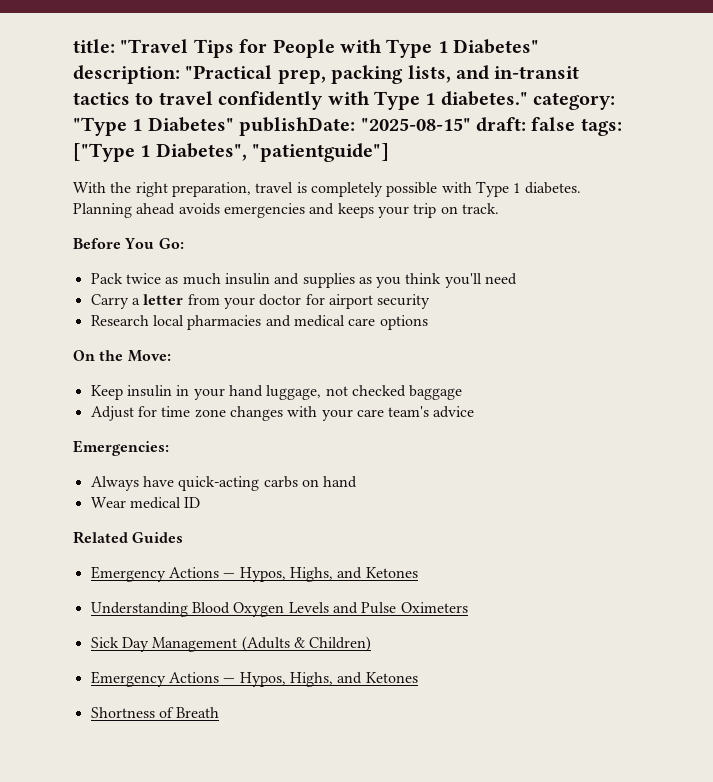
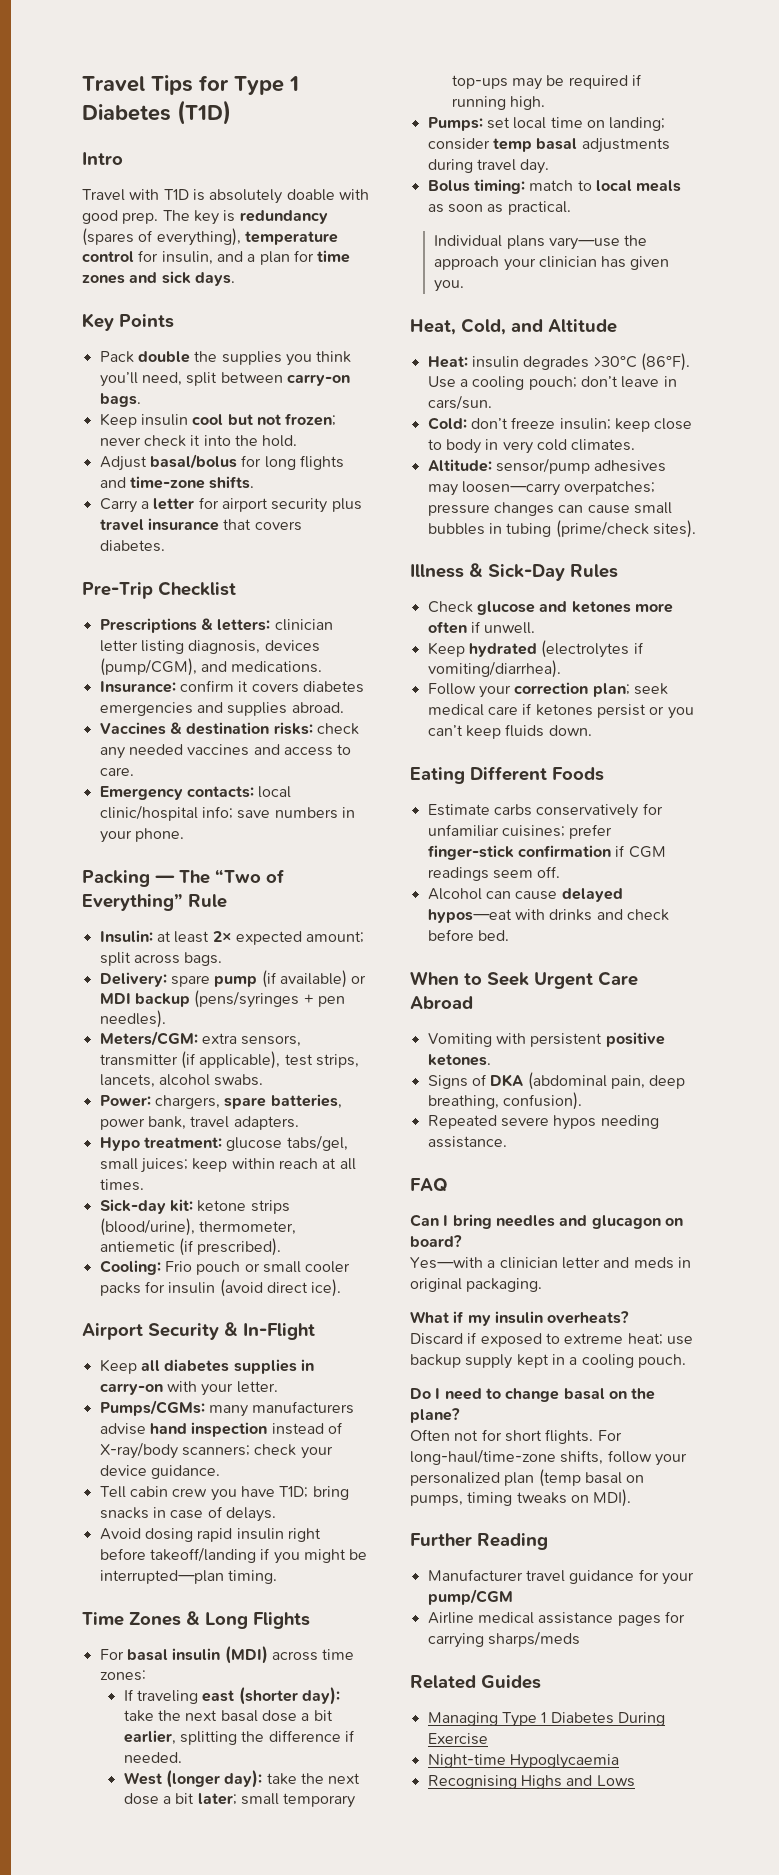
[73,39,540,58] [73,65,580,84] [73,91,616,110] [73,117,622,136] [73,143,390,162] [73,181,581,197] [73,203,499,218] [73,238,184,249] [90,273,518,288] title: "Travel Tips for People with Type 1 Diabetes" description: "Practical prep, packing lists, and in‑transit tactics to travel confidently with Type 1 diabetes." category: "Type 1 Diabetes" publishDate: "2025-08-15" draft: false tags: ["Type 1 Diabetes", "patientguide"] // With the right preparation, travel is completely possible with Type 1 diabetes. Planning ahead avoids emergencies and keeps your trip on track. // Before You Go: // Pack twice as much insulin and supplies as you think you'll need -> [82,75,299,95] [82,100,231,125] [82,152,123,165] [82,189,369,204] [82,210,328,225] [82,228,338,246] [82,250,351,265] [82,271,235,286] [82,313,174,331] [99,351,352,366] [99,372,350,387] [99,393,141,407] [99,413,337,428] [99,435,298,447] [99,454,344,471] [99,476,255,489] Travel Tips for Type 1 Diabetes (T1D) // Intro // Travel with T1D is absolutely doable with good prep. The key is redundancy (spares of everything), temperature control for insulin, and a plan for time zones and sick days. // Key Points // Pack double the supplies you think you’ll need, split between carry-on bags. // Keep insulin cool but not frozen; never check it into the hold. // Adjust basal/bolus for long flights and time-zone shifts.
[187,294,302,309] from your doctor -> (195, 504) none
[90,315,428,330] [73,350,171,362] [90,385,463,400] [90,406,475,421] [73,440,169,456] [90,476,358,491] [90,497,201,509] [73,531,184,544] [90,566,418,582] [90,602,468,617] [90,636,372,652] [90,671,418,687] [90,707,220,718] // Research local pharmacies and medical care options // On the Move: // Keep insulin in your hand luggage, not checked baggage // Adjust for time zone changes with your care team's advice // Emergencies: // Always have quick-acting carbs on hand // Wear medical ID // Related Guides // Emergency Actions — Hypos, Highs, and Ketones // Understanding Blood Oxygen Levels and Pulse Oximeters // Sick Day Management (Adults & Children) // Emergency Actions — Hypos, Highs, and Ketones // Shortness of Breath -> [331,498,362,512] [99,518,302,531] [99,540,165,552] [82,581,236,599] [99,618,333,633] [99,640,320,654] [99,658,323,676] [99,680,364,693] [99,702,344,716] [99,722,359,735] [99,744,352,759] [99,767,134,776] [99,786,292,800] [99,805,355,821] [99,828,184,843] [82,869,285,887] [82,894,227,911] [99,930,365,945] [99,952,223,966] [99,970,367,988] [99,990,345,1008] [99,1010,166,1028] [99,1031,302,1047] [99,1051,359,1069] [99,1074,264,1088] [99,1094,342,1109] [99,1116,299,1130] [99,1135,348,1151] [99,1158,356,1173] [99,1179,144,1191] [99,1199,290,1214] [99,1218,296,1236] [99,1238,282,1256] [99,1260,351,1275] [99,1279,342,1297] [82,1322,315,1340] [99,1359,314,1374] [99,1381,278,1396] [99,1400,355,1417] [99,1422,343,1437] [99,1442,333,1459] [99,1465,220,1479] [99,1486,349,1501] [99,1506,276,1522] [99,1528,321,1542] [99,1547,368,1564] [99,1570,277,1584] [82,1611,310,1629] [99,1646,355,1664] [99,1670,146,1681] [123,1687,341,1705] [123,1710,333,1722] [123,1730,356,1745] [123,1752,182,1763] [123,1770,361,1788] [123,1793,356,1808] [451,74,643,90] [451,96,546,110] [427,117,666,131] [427,138,670,153] [427,159,550,174] [427,179,682,194] [427,201,571,215] [434,235,648,250] [434,256,670,271] [434,280,465,292] [410,318,617,335] [427,353,690,371] [427,376,677,390] [427,395,492,410] [427,417,693,432] [427,439,636,454] [427,458,667,474] [427,481,656,496] [427,502,672,516] [427,520,696,538] [410,563,618,581] [427,601,673,615] [427,621,536,634] [427,640,644,658] [427,660,561,678] [427,682,668,698] [427,703,694,719] [427,724,592,739] [410,766,604,784] [427,803,663,819] [427,824,613,839] [427,845,666,860] [427,866,561,881] [427,888,623,902] [427,909,669,923] [427,929,509,941] [410,971,638,989] [410,996,473,1009] [427,1032,665,1047] [427,1054,491,1066] [427,1072,686,1090] [427,1092,582,1110] [427,1115,659,1130] [427,1136,507,1148] [410,1178,448,1192] [410,1214,683,1229] [410,1235,462,1247] [410,1257,691,1269] [410,1278,543,1292] [410,1311,630,1326] [410,1332,693,1347] [410,1354,686,1369] [410,1388,656,1402] [410,1408,460,1423] [410,1429,622,1444] [410,1449,687,1466] [410,1469,645,1487] [410,1489,632,1507] [410,1533,548,1550] [427,1569,694,1585] [427,1589,513,1605] [427,1611,685,1626] [427,1631,580,1648] [410,1675,541,1689] [427,1712,665,1727] [427,1733,488,1745] [427,1754,619,1769] [427,1775,635,1789] plus travel insurance that covers diabetes. // Pre-Trip Checklist // Prescriptions & letters: clinician letter listing diagnosis, devices (pump/CGM), and medications. // Insurance: confirm it covers diabetes emergencies and supplies abroad. // Vaccines & destination risks: check any needed vaccines and access to care. // Emergency contacts: local clinic/hospital info; save numbers in your phone. // Packing — The “Two of Everything” Rule // Insulin: at least 2× expected amount; split across bags. // Delivery: spare pump (if available) or MDI backup (pens/syringes + pen needles). // Meters/CGM: extra sensors, transmitter (if applicable), test strips, lancets, alcohol swabs. // Power: chargers, spare batteries, power bank, travel adapters. // Hypo treatment: glucose tabs/gel, small juices; keep within reach at all times. // Sick-day kit: ketone strips (blood/urine), thermometer, antiemetic (if prescribed). // Cooling: Frio pouch or small cooler packs for insulin (avoid direct ice). // Airport Security & In-Flight // Keep all diabetes supplies in carry-on with your letter. // Pumps/CGMs: many manufacturers advise hand inspection instead of X-ray/body scanners; check your device guidance. // Tell cabin crew you have T1D; bring snacks in case of delays. // Avoid dosing rapid insulin right before takeoff/landing if you might be interrupted—plan timing. // Time Zones & Long Flights // For basal insulin (MDI) across time zones: // If traveling east (shorter day): take the next basal dose a bit earlier, splitting the difference if needed. // West (longer day): take the next dose a bit later; small temporary top-ups may be required if running high. // Pumps: set local time on landing; consider temp basal adjustments during travel day. // Bolus timing: match to local meals as soon as practical. // Individual plans vary—use the approach your clinician has given you. // Heat, Cold, and Altitude // Heat: insulin degrades >30°C (86°F). Use a cooling pouch; don’t leave in cars/sun. // Cold: don’t freeze insulin; keep close to body in very cold climates. // Altitude: sensor/pump adhesives may loosen—carry overpatches; pressure changes can cause small bubbles in tubing (prime/check sites). // Illness & Sick-Day Rules // Check glucose and ketones more often if unwell. // Keep hydrated (electrolytes if vomiting/diarrhea). // Follow your correction plan; seek medical care if ketones persist or you can’t keep fluids down. // Eating Different Foods // Estimate carbs conservatively for unfamiliar cuisines; prefer finger-stick confirmation if CGM readings seem off. // Alcohol can cause delayed hypos—eat with drinks and check before bed. // When to Seek Urgent Care Abroad // Vomiting with persistent positive ketones. // Signs of DKA (abdominal pain, deep breathing, confusion). // Repeated severe hypos needing assistance. // FAQ // Can I bring needles and glucagon on board? // Yes—with a clinician letter and meds in original packaging. // What if my insulin overheats? // Discard if exposed to extreme heat; use backup supply kept in a cooling pouch. // Do I need to change basal on the plane? // Often not for short flights. For long-haul/time-zone shifts, follow your personalized plan (temp basal on pumps, timing tweaks on MDI). // Further Reading // Manufacturer travel guidance for your pump/CGM // Airline medical assistance pages for carrying sharps/meds // Related Guides // Managing Type 1 Diabetes During Exercise // Night-time Hypoglycaemia // Recognising Highs and Lows

